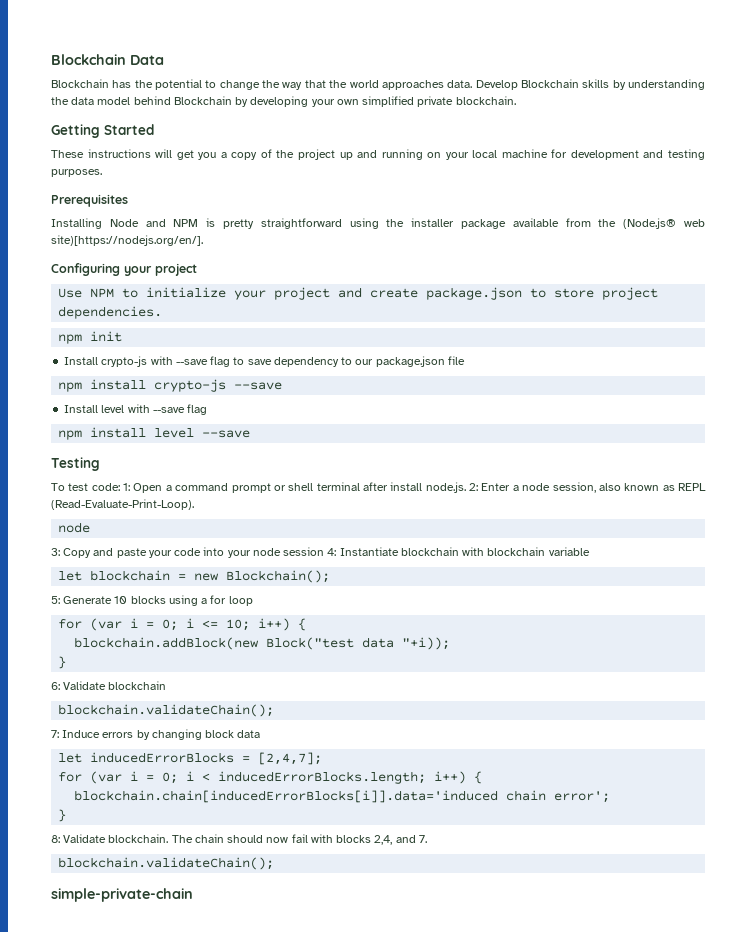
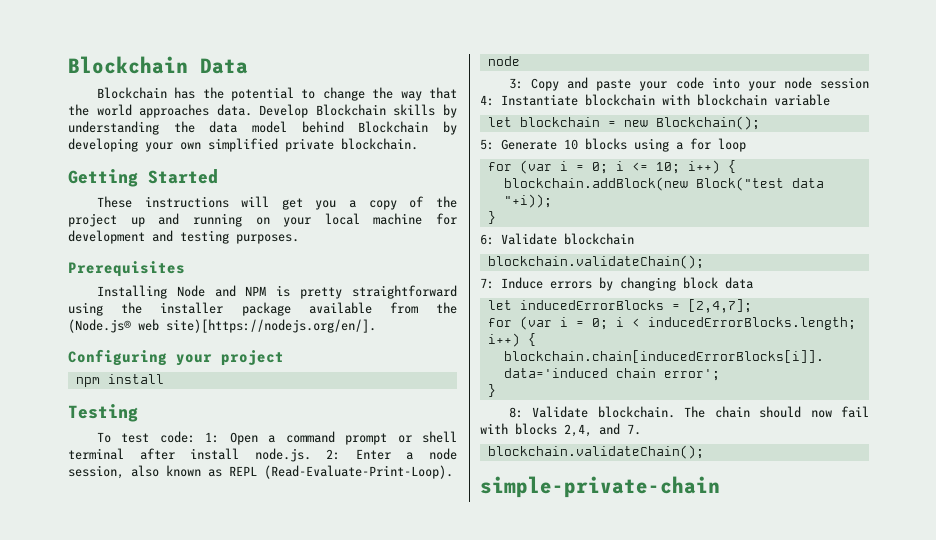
[58,287,659,300] [58,306,163,319] [58,331,123,344] [64,356,465,367] [58,379,283,392] [64,404,208,415] [58,427,251,440] Use NPM to initialize your project and create package.json to store project dependencies. // npm init // Install crypto-js with --save flag to save dependency to our package.json file // npm install crypto-js --save // Install level with --save flag // npm install level --save -> [75,374,164,387] npm install

